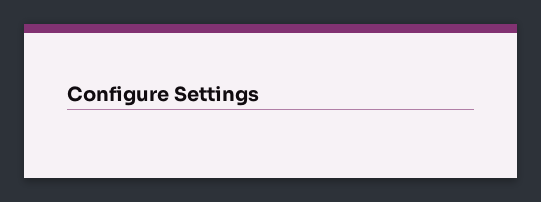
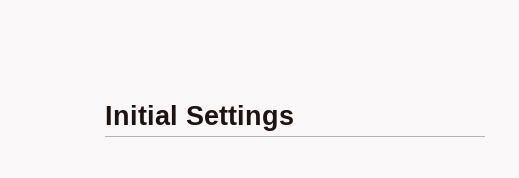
[67,86,169,106] Configure -> [105,105,178,125] Initial

